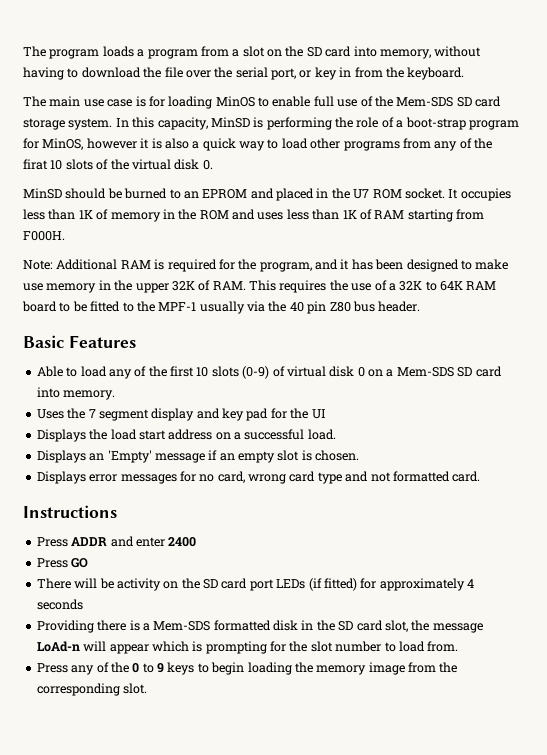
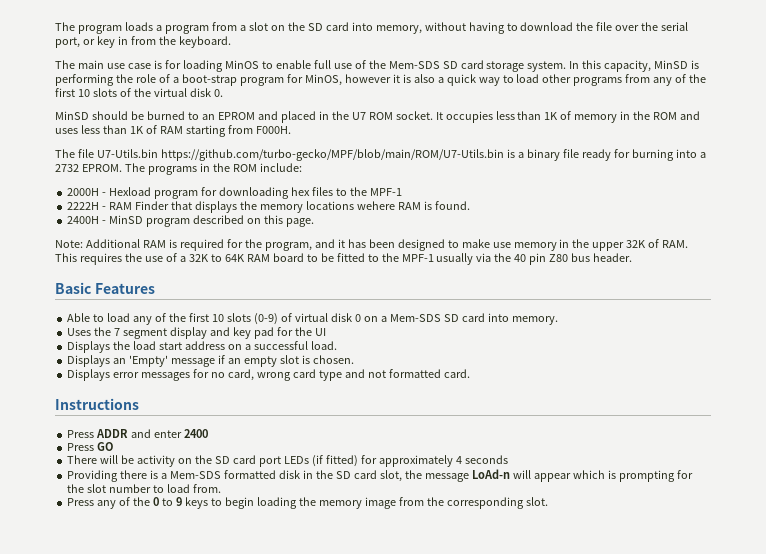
[23,159,48,170] firat -> [55,88,75,97] first
(65, 236) none -> [55,149,706,161] [55,163,302,175] [67,187,402,199] [67,201,470,213] [67,215,314,227] // The file U7-Utils.bin https://github.com/turbo-gecko/MPF/blob/main/ROM/U7-Utils.bin is a binary file ready for burning into a 2732 EPROM. The programs in the ROM include: // 2000H - Hexload program for downloading hex files to the MPF-1 // 2222H - RAM Finder that displays the memory locations wehere RAM is found. // 2400H - MinSD program described on this page.

